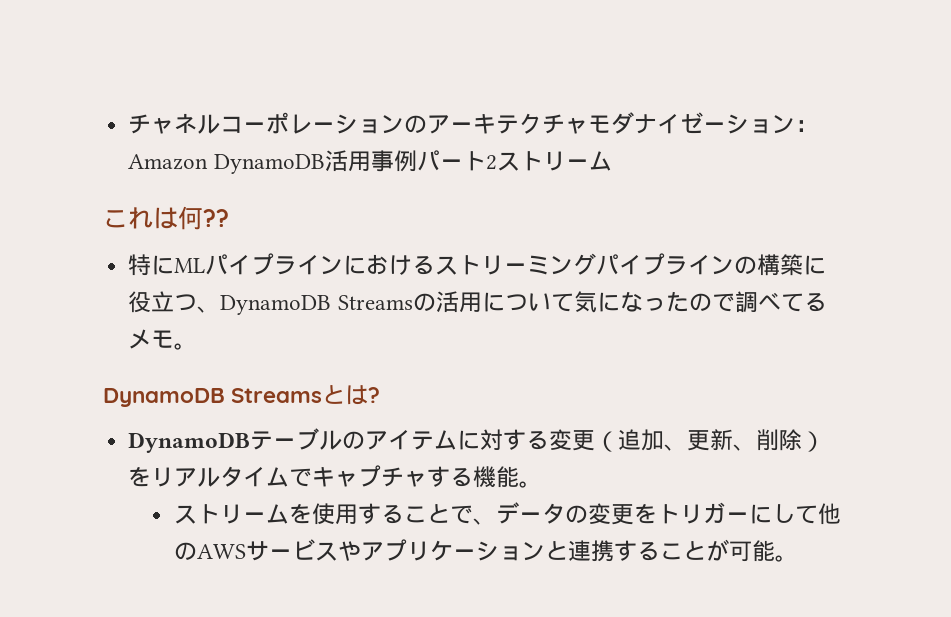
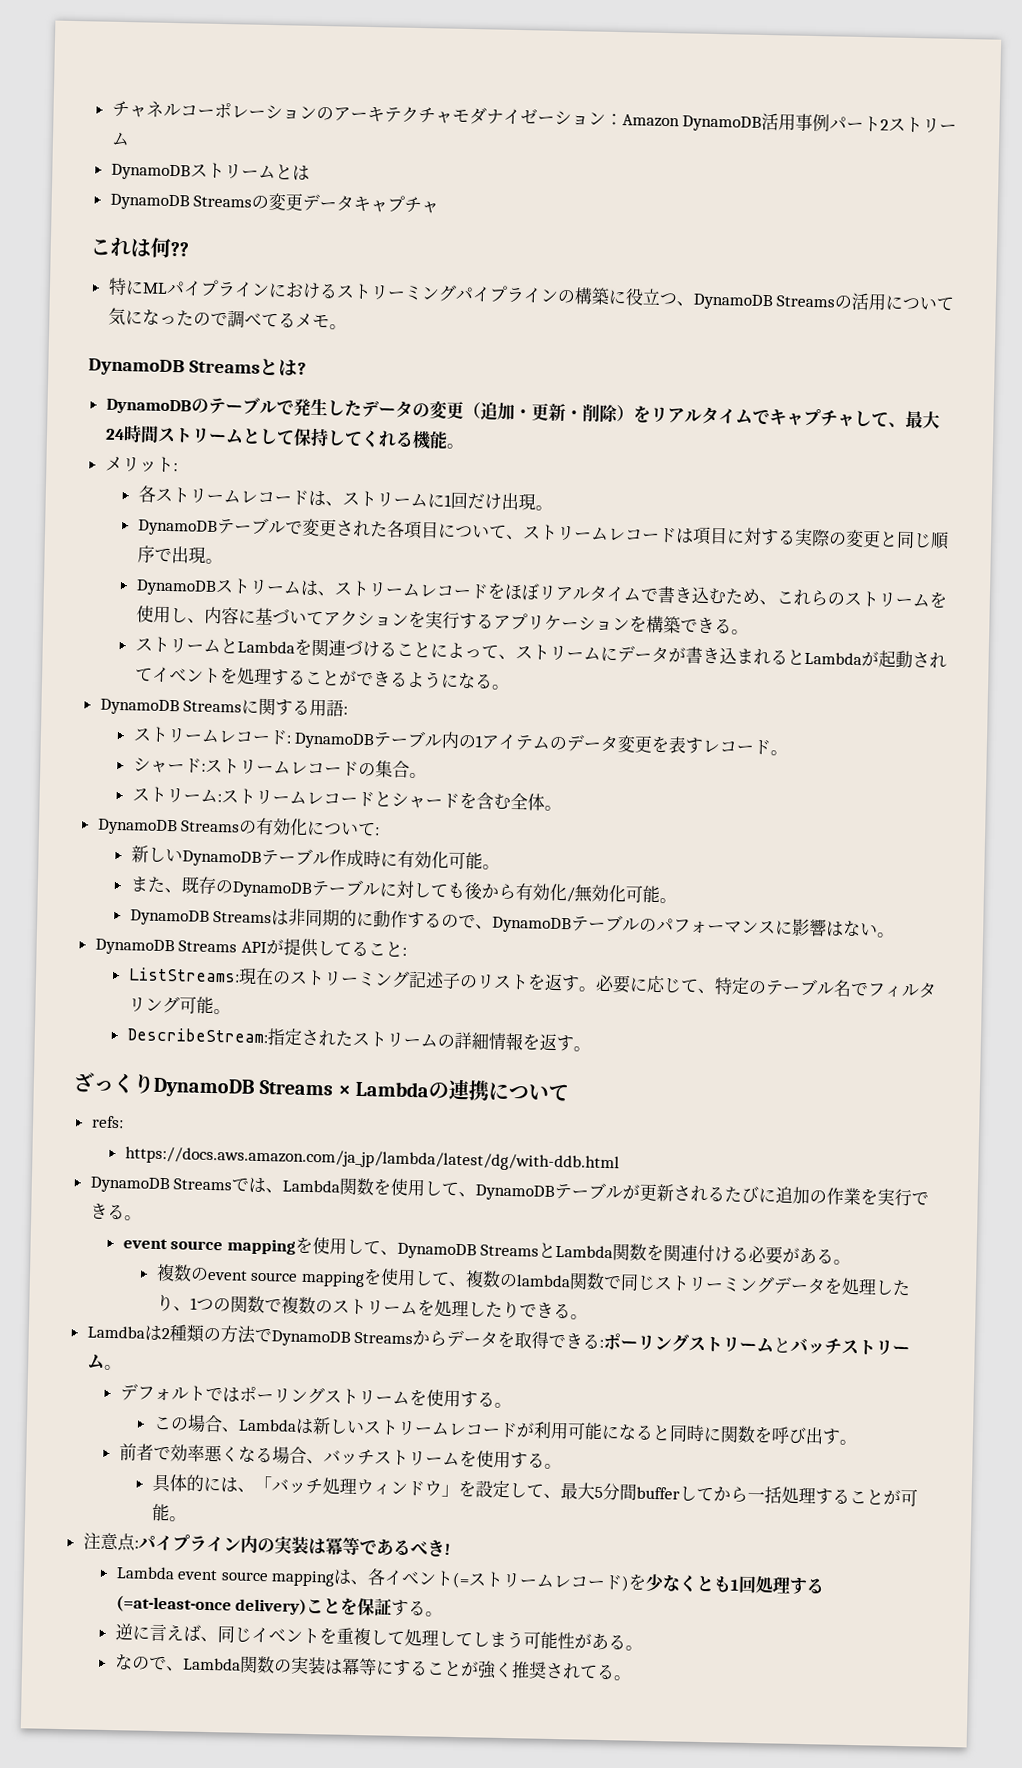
(612, 161) none -> [110,162,310,181] [109,192,440,214] // DynamoDBストリームとは // DynamoDB Streamsの変更データキャプチャ
[250,428,550,450] テーブルのアイテムに対する -> [190,397,430,418] のテーブルで発生したデータの
[664,429,757,451] 、更新、 -> [513,403,583,422] ・更新・
[427,466,543,488] [173,502,841,525] [173,539,775,562] する機能。 // ストリームを使用することで、データの変更をトリガーにして他のAWSサービスやアプリケーションと連携することが可能 -> [853,410,940,429] [104,425,464,450] [104,456,178,474] [137,485,553,511] [137,517,950,550] [136,545,223,565] [135,578,948,609] [135,605,749,635] [134,636,947,669] [134,666,510,690] [99,697,349,717] [132,726,789,756] [132,757,427,779] [131,786,562,812] [96,817,381,837] [130,845,500,870] [129,876,677,904] [129,908,896,938] [94,938,407,958] [127,967,937,999] [127,995,231,1015] [126,1027,591,1052] [73,1072,570,1102] [90,1115,124,1129] [124,1146,620,1173] [89,1176,930,1207] [89,1203,142,1221] [122,1236,852,1265] [155,1263,911,1297] [155,1293,588,1320] [86,1324,911,1355] [86,1354,122,1371] [119,1383,512,1409] [152,1414,857,1446] [118,1443,562,1470] [151,1473,918,1507] [151,1503,187,1522] [82,1532,451,1557] [115,1566,826,1595] [115,1595,444,1617] [114,1623,643,1651] [114,1654,615,1680] して、最大24時間ストリームとして保持してくれる機能。 // メリット: // 各ストリームレコードは、ストリームに1回だけ出現。 // DynamoDBテーブルで変更された各項目について、ストリームレコードは項目に対する実際の変更と同じ順序で出現。 // DynamoDBストリームは、ストリームレコードをほぼリアルタイムで書き込むため、これらのストリームを使用し、内容に基づいてアクションを実行するアプリケーションを構築できる。 // ストリームとLambdaを関連づけることによって、ストリームにデータが書き込まれるとLambdaが起動されてイベントを処理することができるようになる。 // DynamoDB Streamsに関する用語: // ストリームレコード: DynamoDBテーブル内の1アイテムのデータ変更を表すレコード。 // シャード:ストリームレコードの集合。 // ストリーム:ストリームレコードとシャードを含む全体。 // DynamoDB Streamsの有効化について: // 新しいDynamoDBテーブル作成時に有効化可能。 // また、既存のDynamoDBテーブルに対しても後から有効化/無効化可能。 // DynamoDB Streamsは非同期的に動作するので、DynamoDBテーブルのパフォーマンスに影響はない。 // DynamoDB Streams APIが提供してること: // ListStreams:現在のストリーミング記述子のリストを返す。必要に応じて、特定のテーブル名でフィルタリング可能。 // DescribeStream:指定されたストリームの詳細情報を返す。 // ざっくりDynamoDB Streams × Lambdaの連携について // refs: // https://docs.aws.amazon.com/ja_jp/lambda/latest/dg/with-ddb.html // DynamoDB Streamsでは、Lambda関数を使用して、DynamoDBテーブルが更新されるたびに追加の作業を実行できる。 // event source mappingを使用して、DynamoDB StreamsとLambda関数を関連付ける必要がある。 // 複数のevent source mappingを使用して、複数のlambda関数で同じストリーミングデータを処理したり、1つの関数で複数のストリームを処理したりできる。 // Lamdbaは2種類の方法でDynamoDB Streamsからデータを取得できる:ポーリングストリームとバッチストリーム。 // デフォルトではポーリングストリームを使用する。 // この場合、Lambdaは新しいストリームレコードが利用可能になると同時に関数を呼び出す。 // 前者で効率悪くなる場合、バッチストリームを使用する。 // 具体的には、「バッチ処理ウィンドウ」を設定して、最大5分間bufferしてから一括処理することが可能。 // 注意点:パイプライン内の実装は冪等であるべき! // Lambda event source mappingは、各イベント(=ストリームレコード)を少なくとも1回処理する(=at-least-once delivery)ことを保証する。 // 逆に言えば、同じイベントを重複して処理してしまう可能性がある。 // なので、Lambda関数の実装は冪等にすることが強く推奨されてる

